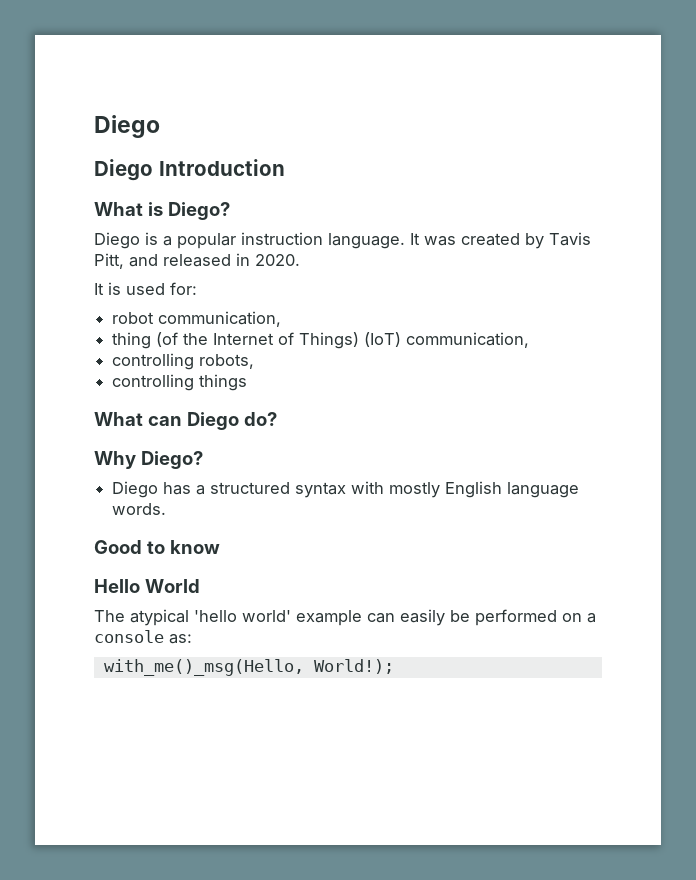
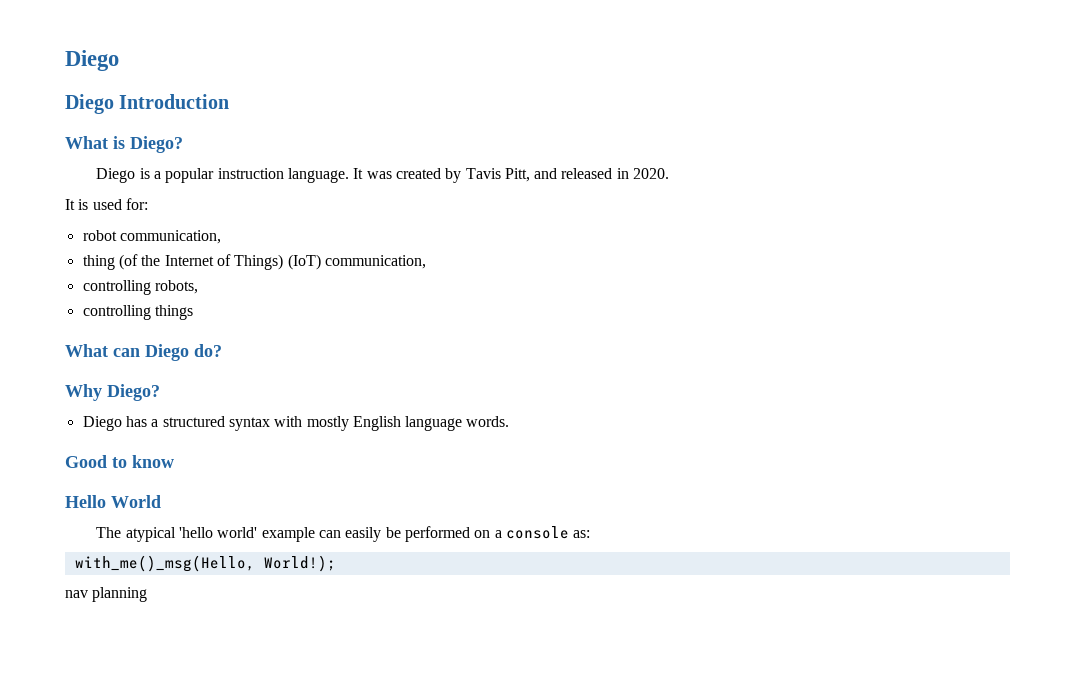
(394, 666) none -> [65,587,148,602] // nav planning

